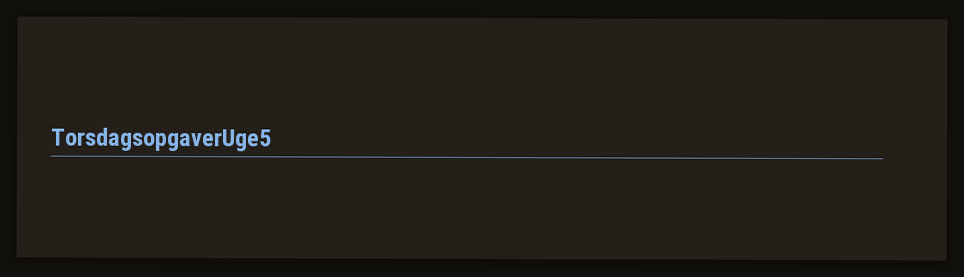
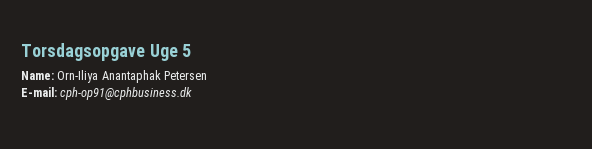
[50,127,272,152] TorsdagsopgaverUge5 -> [21,43,192,61] [21,70,208,83] [21,87,193,100] Torsdagsopgave Uge 5 // Name: Orn-Iliya Anantaphak Petersen // E-mail: cph-op91@cphbusiness.dk

